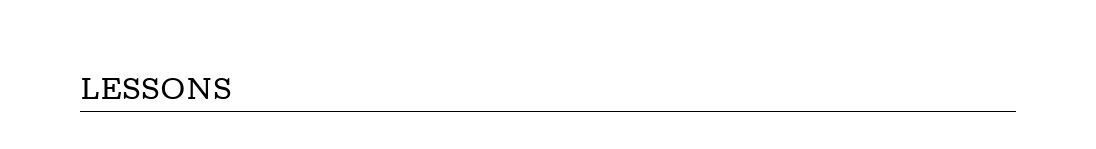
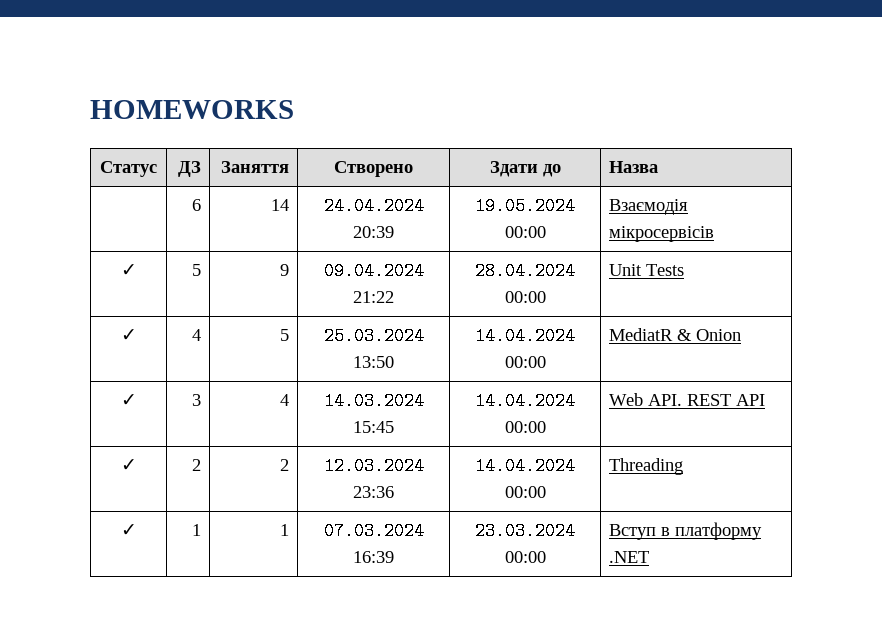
[80,78,232,99] LESSONS -> [90,100,294,119] [100,161,157,177] [177,161,201,177] [220,161,289,173] [334,161,413,177] [489,161,561,177] [609,161,659,173] [191,199,201,211] [270,199,289,211] [323,197,424,215] [353,226,394,238] [475,197,575,215] [504,226,546,238] [609,199,689,215] [609,226,715,242] [120,264,137,276] [191,264,201,276] [279,264,289,276] [323,262,424,280] [353,291,394,303] [475,262,575,280] [504,291,546,303] [609,264,685,276] [120,329,137,341] [191,329,201,341] [279,329,289,341] [323,327,424,345] [353,356,394,368] [475,327,575,345] [504,356,546,368] [609,328,742,341] [120,394,137,406] [191,394,201,406] [279,394,289,406] [323,392,424,410] [353,421,394,433] [475,392,575,410] [504,421,546,433] [609,393,766,406] [120,459,137,471] [191,459,201,471] [279,459,289,471] [323,457,424,475] [353,486,394,498] [475,457,575,475] [504,486,546,498] [609,458,684,475] [120,524,137,536] [191,524,201,536] [279,524,289,536] [323,522,424,540] [353,551,394,563] [475,522,575,540] [504,551,546,563] [609,522,763,540] [609,551,650,563] HOMEWORKS // Статус | ДЗ | Заняття | Створено | Здати до | Назва // | 6 | 14 | 24.04.2024 20:39 | 19.05.2024 00:00 | Взаємодія мікросервісів // ✓ | 5 | 9 | 09.04.2024 21:22 | 28.04.2024 00:00 | Unit Tests // ✓ | 4 | 5 | 25.03.2024 13:50 | 14.04.2024 00:00 | MediatR & Onion // ✓ | 3 | 4 | 14.03.2024 15:45 | 14.04.2024 00:00 | Web API. REST API // ✓ | 2 | 2 | 12.03.2024 23:36 | 14.04.2024 00:00 | Threading // ✓ | 1 | 1 | 07.03.2024 16:39 | 23.03.2024 00:00 | Вступ в платформу .NET

